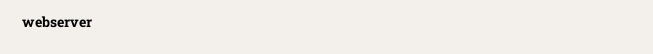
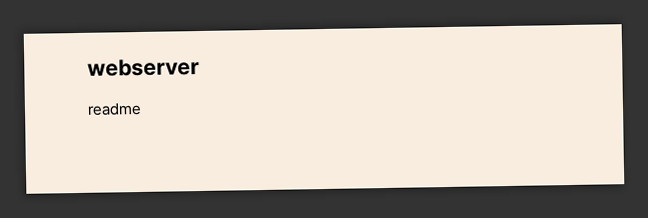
(92, 22) none -> [87,102,142,116] // readme

